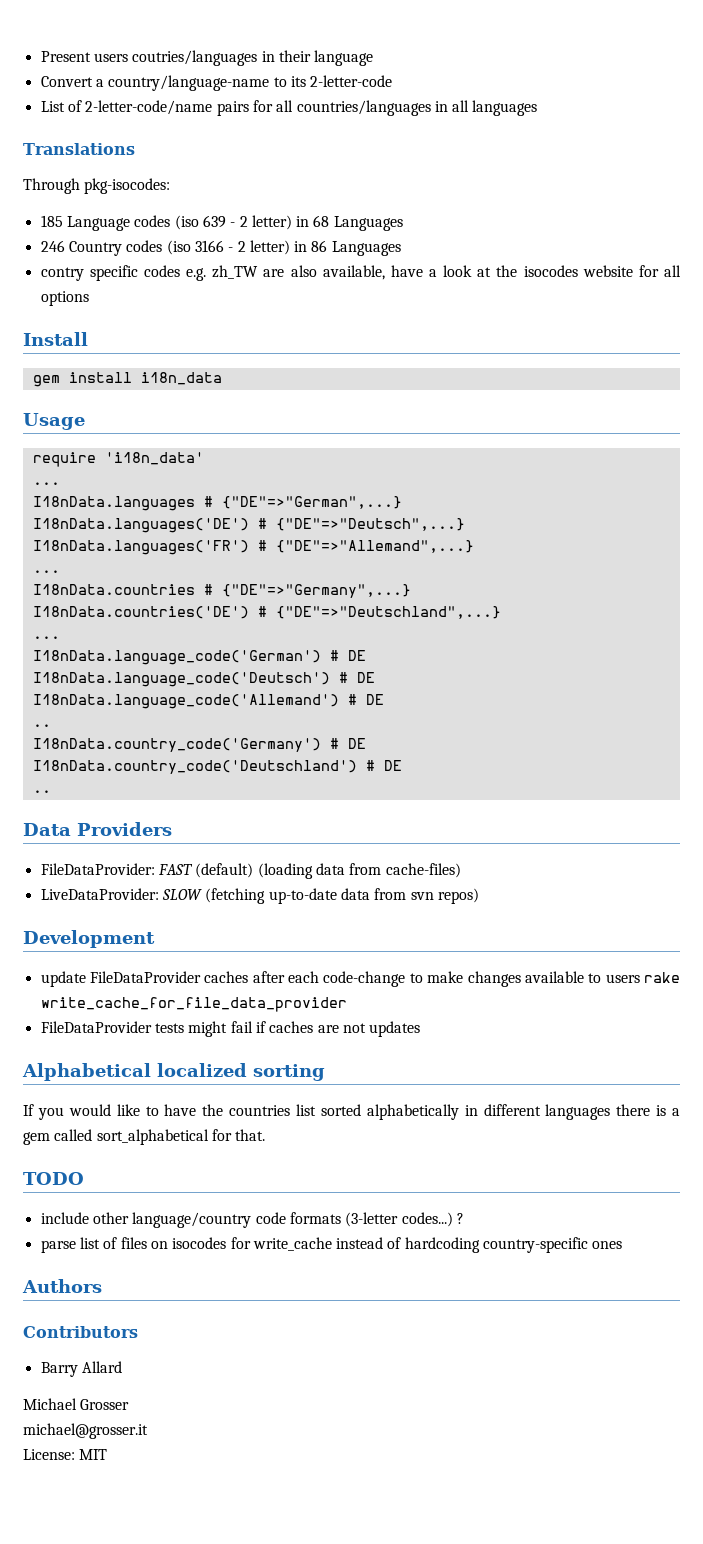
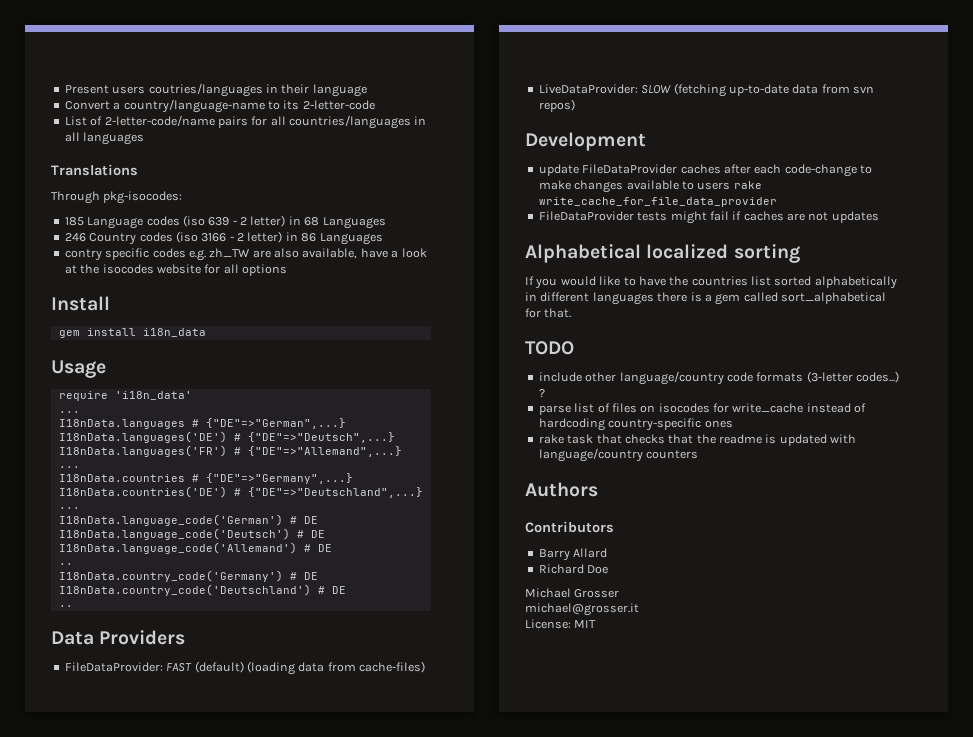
(623, 1245) none -> [538,434,857,446] [538,448,699,462] // rake task that checks that the readme is updated with language/country counters
(122, 1367) none -> [538,564,609,574] // Richard Doe

